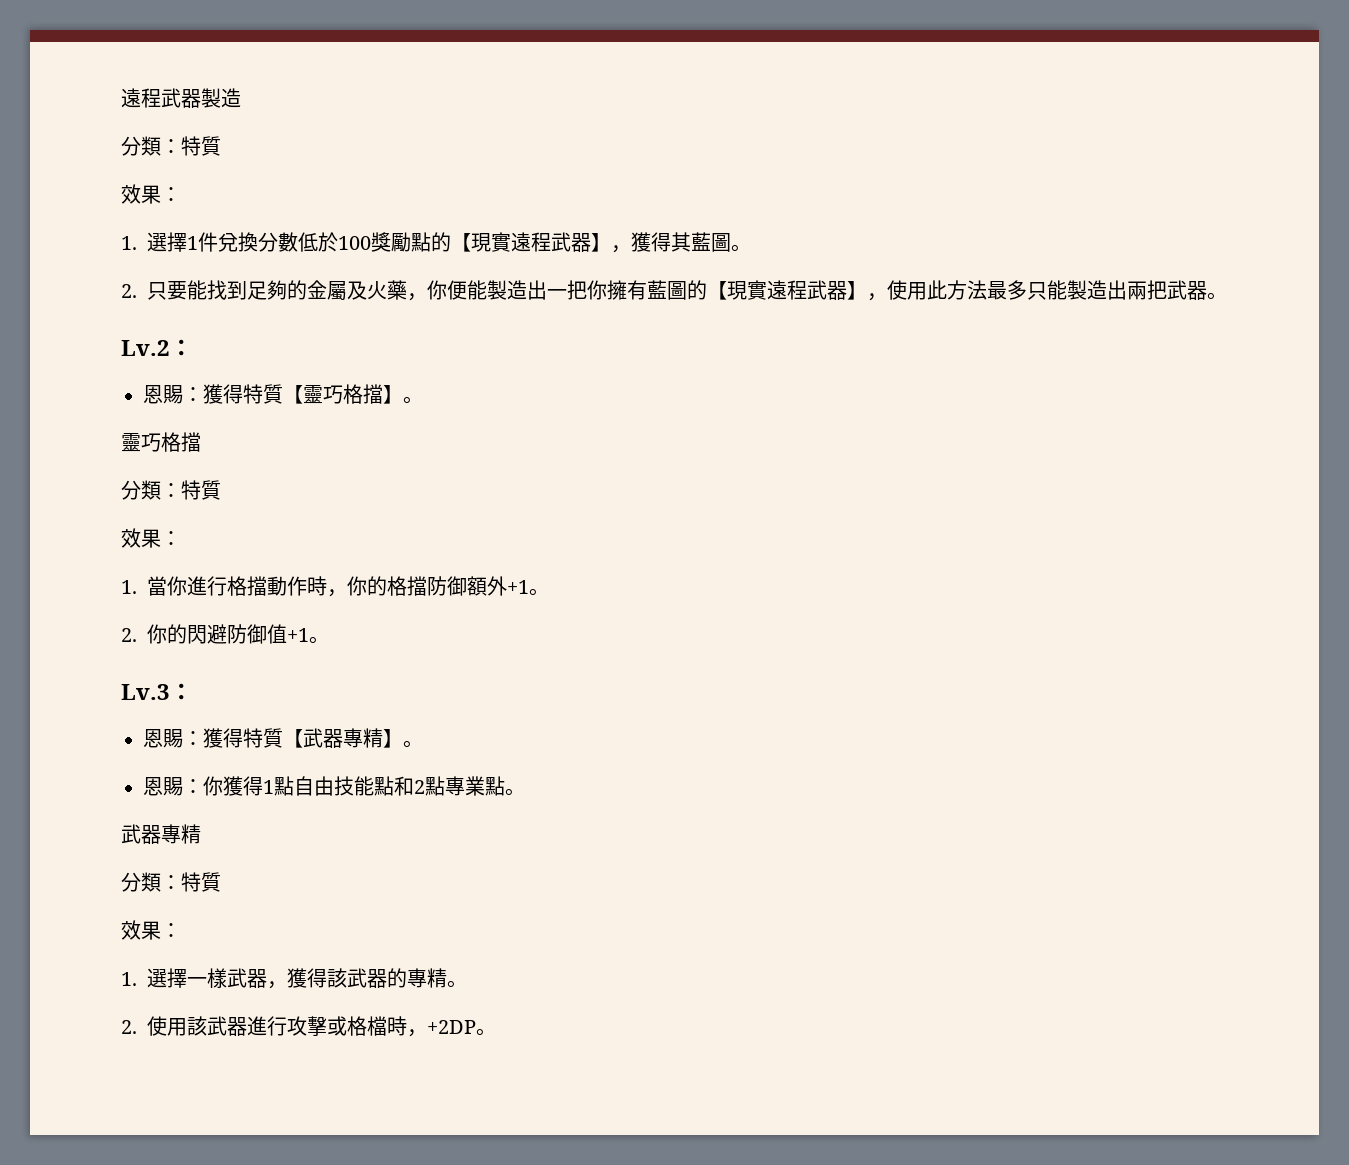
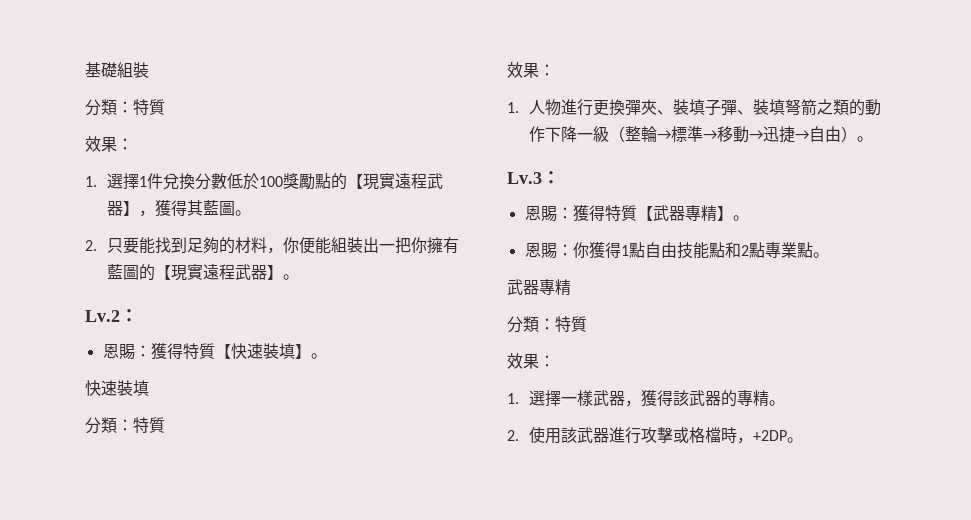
[121,88,241,108] 遠程武器製造 -> [85,62,149,78] 基礎組裝
[307,280,407,301] 金屬及火藥 -> [234,237,267,253] 材料
[487,280,527,300] 製造 -> [330,237,363,253] 組裝
[867,280,1207,301] ，使用此方法最多只能製造出兩把武器 -> (283, 272) none
[303,384,423,404] [121,432,201,452] [121,480,221,500] [121,528,181,548] [121,576,549,597] [121,624,309,644] 靈巧格擋】。 // 靈巧格擋 // 分類：特質 // 效果： // 1.當你進行格擋動作時，你的格擋防御額外+1。 // 2.你的閃避防御值+1 -> [230,343,327,359] [85,380,149,396] [85,417,165,434] [507,62,555,78] [507,99,881,116] [528,126,857,143] 快速裝填】。 // 快速裝填 // 分類：特質 // 效果： // 1.人物進行更換彈夾、裝填子彈、裝填弩箭之類的動作下降一級（整輪→標準→移動→迅捷→自由）

